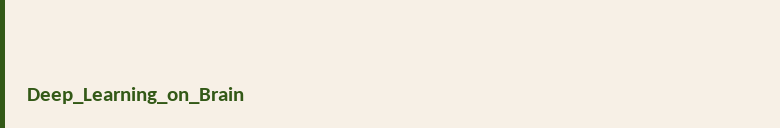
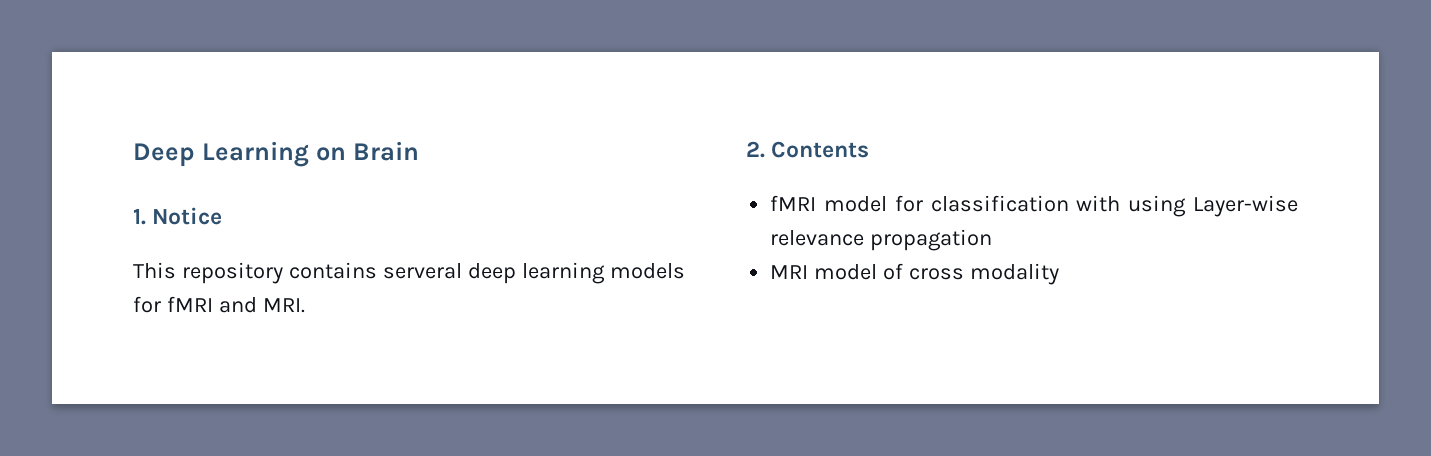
[27,87,244,104] Deep_Learning_on_Brain -> [133,141,419,167] [133,207,223,225] [133,262,685,284] [133,296,305,313] [746,141,870,158] [770,195,1298,217] [770,229,993,251] [770,263,1059,285] Deep Learning on Brain // 1. Notice // This repository contains serveral deep learning models for fMRI and MRI. // 2. Contents // fMRI model for classification with using Layer-wise relevance propagation // MRI model of cross modality

